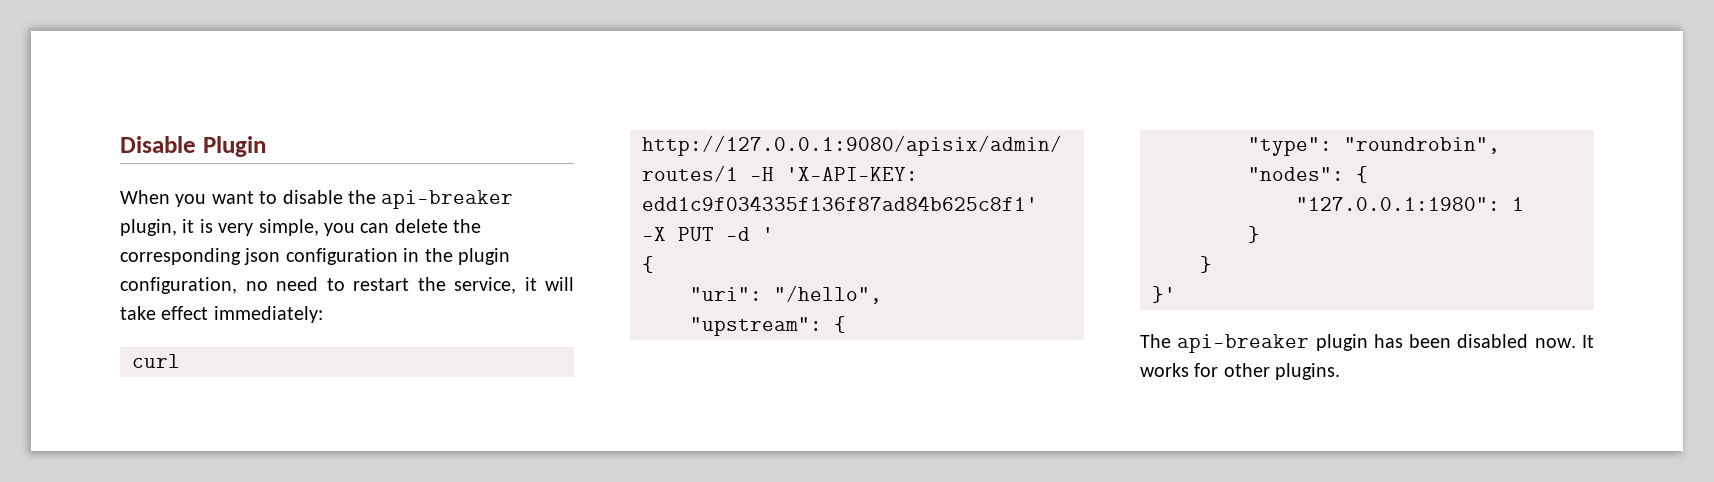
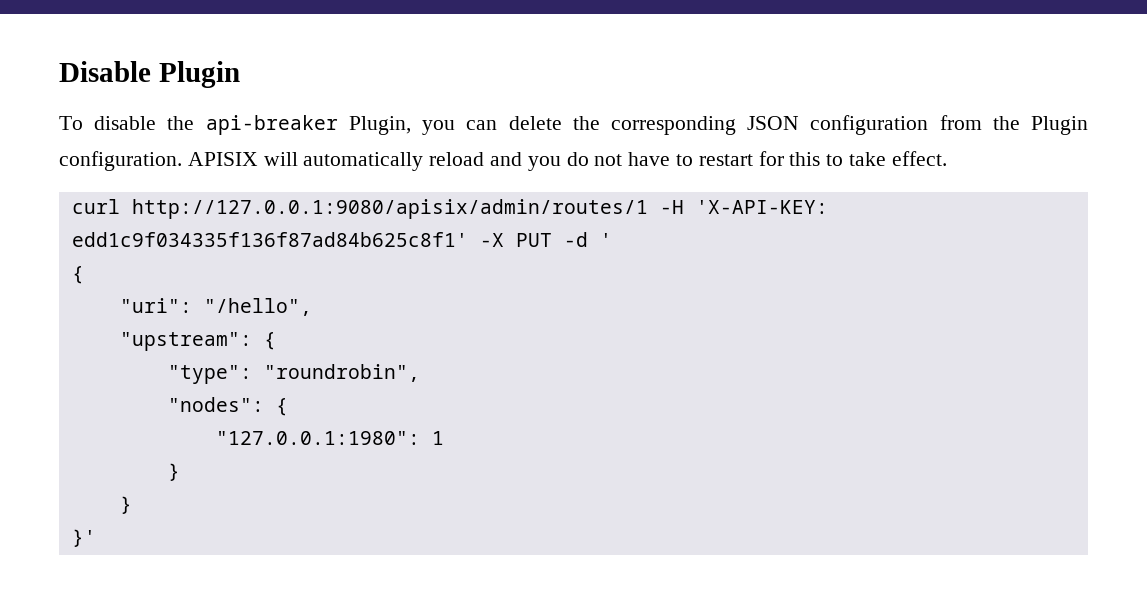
[120,190,514,209] [120,219,319,236] When you want to disable the api-breaker plugin, it is very simple, -> [59,115,411,135] To disable the api-breaker Plugin,
[244,248,510,265] [120,277,574,294] [120,306,323,323] json configuration in the plugin configuration, no need to restart the service, it will take effect immediately: -> [747,115,1088,135] [59,151,947,171] JSON configuration from the Plugin configuration. APISIX will automatically reload and you do not have to restart for this to take effect.
[1140,334,1594,353] [1140,363,1341,380] // The api-breaker plugin has been disabled now. It works for other plugins. -> (96, 538) none

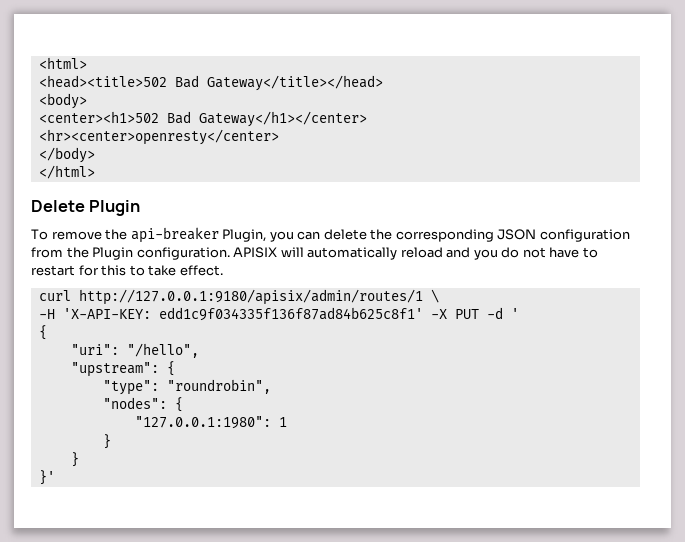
[59,61,151,82] Disable -> [38,57,87,69] [38,75,383,91] [38,93,87,109] [38,111,367,127] [38,129,279,145] [38,147,95,163] [38,165,95,179] [31,200,85,212] <html> // <head><title>502 Bad Gateway</title></head> // <body> // <center><h1>502 Bad Gateway</h1></center> // <hr><center>openresty</center> // </body> // </html> // Delete
[94,116,157,130] disable -> [51,231,102,240] remove
[131,199,648,219] http://127.0.0.1:9080/apisix/admin/routes/1 -> [78,289,439,305] http://127.0.0.1:9180/apisix/admin/routes/1 \ //

